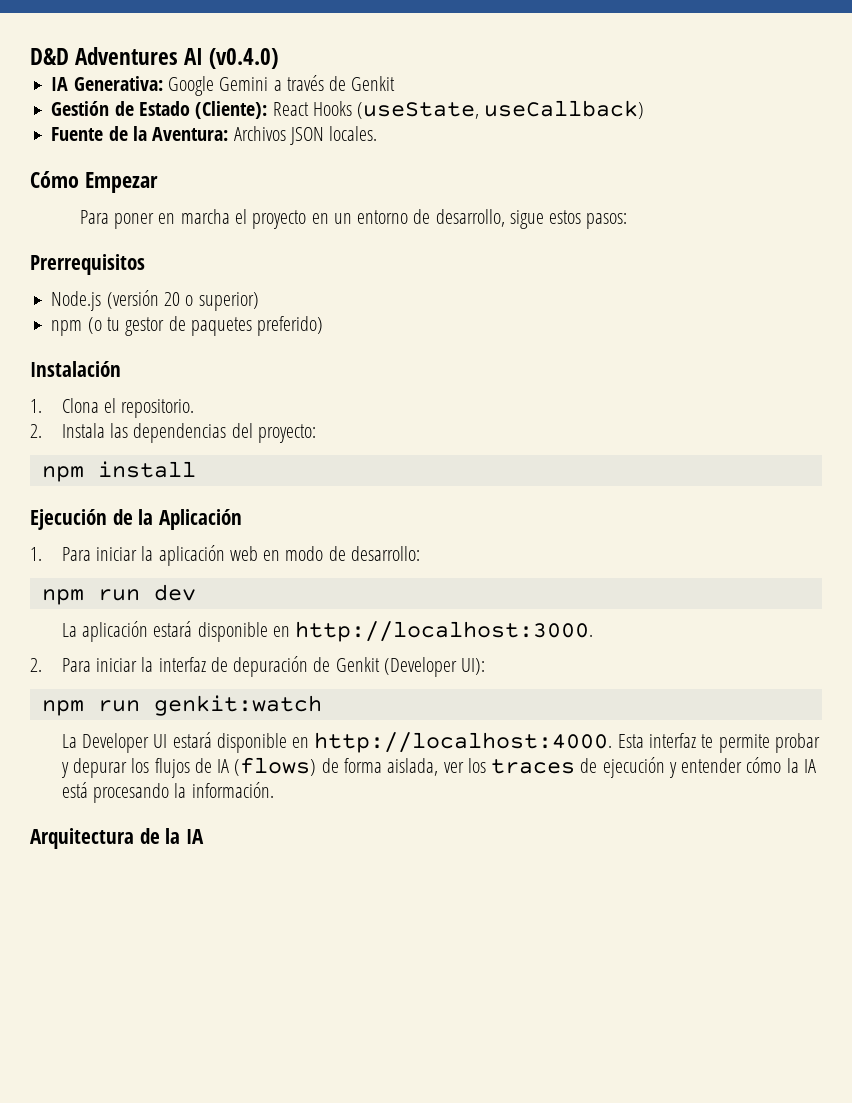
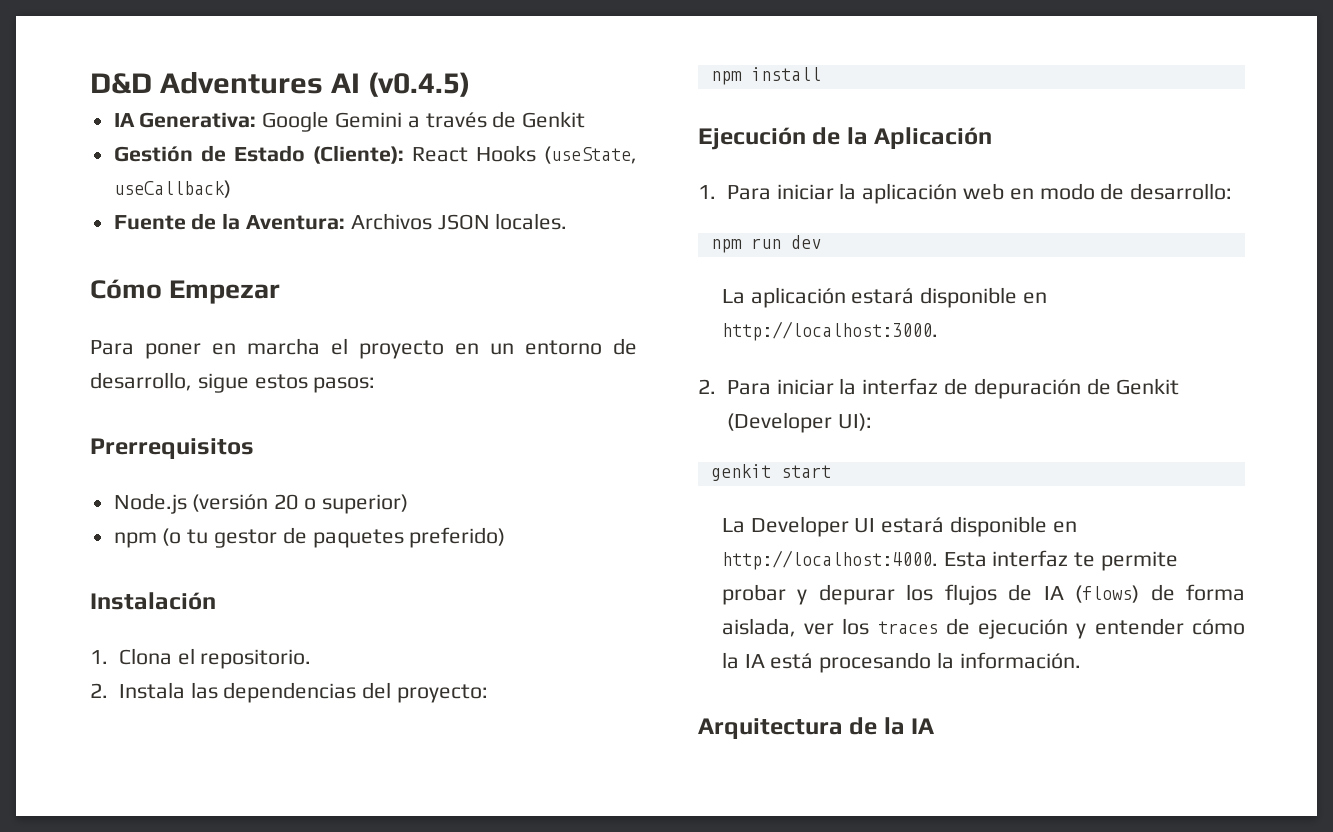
[209,48,279,69] (v0.4.0) -> [368,72,471,97] (v0.4.5)
[41,695,322,716] npm run genkit:watch -> [710,464,831,481] genkit start

